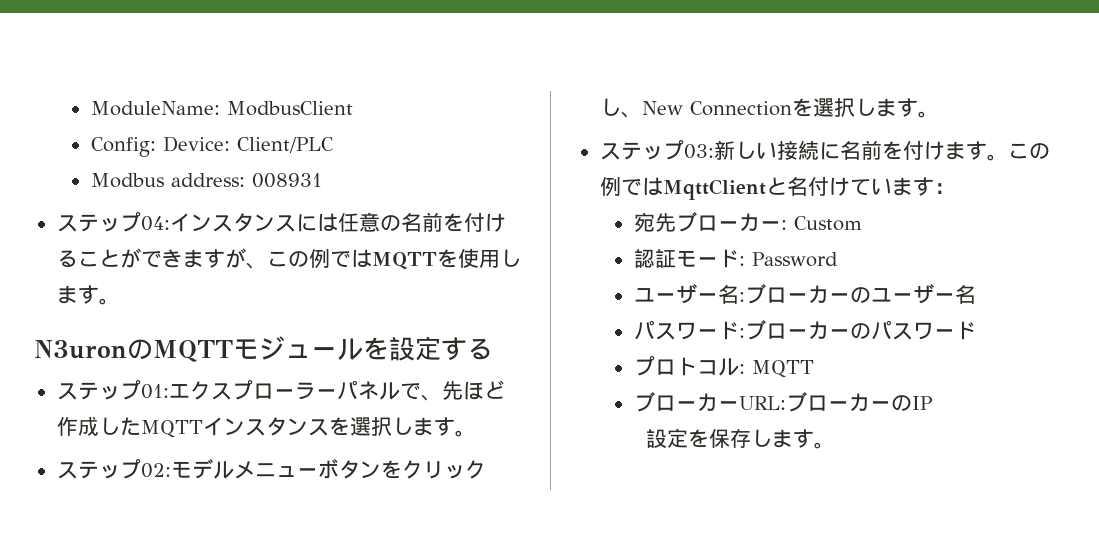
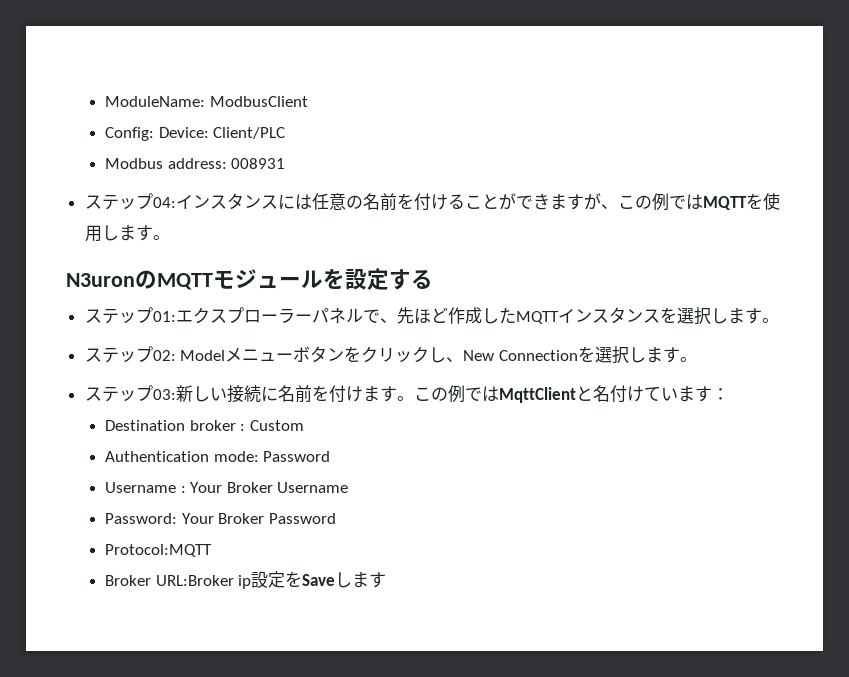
[170,458,234,479] モデル -> [180,350,226,361] Model
[633,212,781,232] 宛先ブローカー -> [104,420,236,431] Destination broker
[633,249,838,268] [633,284,976,304] [633,320,976,340] [633,356,814,378] [633,392,932,412] [645,428,835,449] 認証モード: Password // ユーザー名:ブローカーのユーザー名 // パスワード:ブローカーのパスワード // プロトコル: MQTT // ブローカーURL:ブローカーのIP // 設定を保存します。 -> [104,451,331,462] [104,482,349,493] [104,513,336,524] [104,544,212,557] [104,571,387,589] Authentication mode: Password // Username : Your Broker Username // Password: Your Broker Password // Protocol:MQTT // Broker URL:Broker ip設定をSaveします

